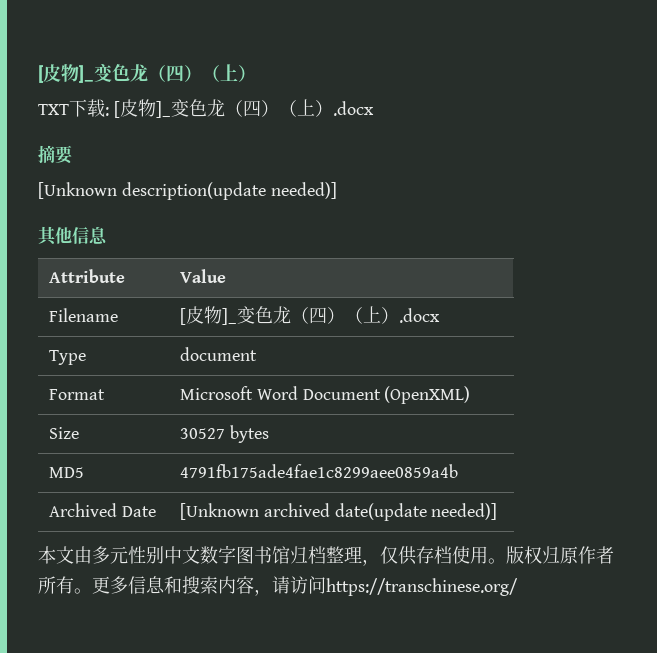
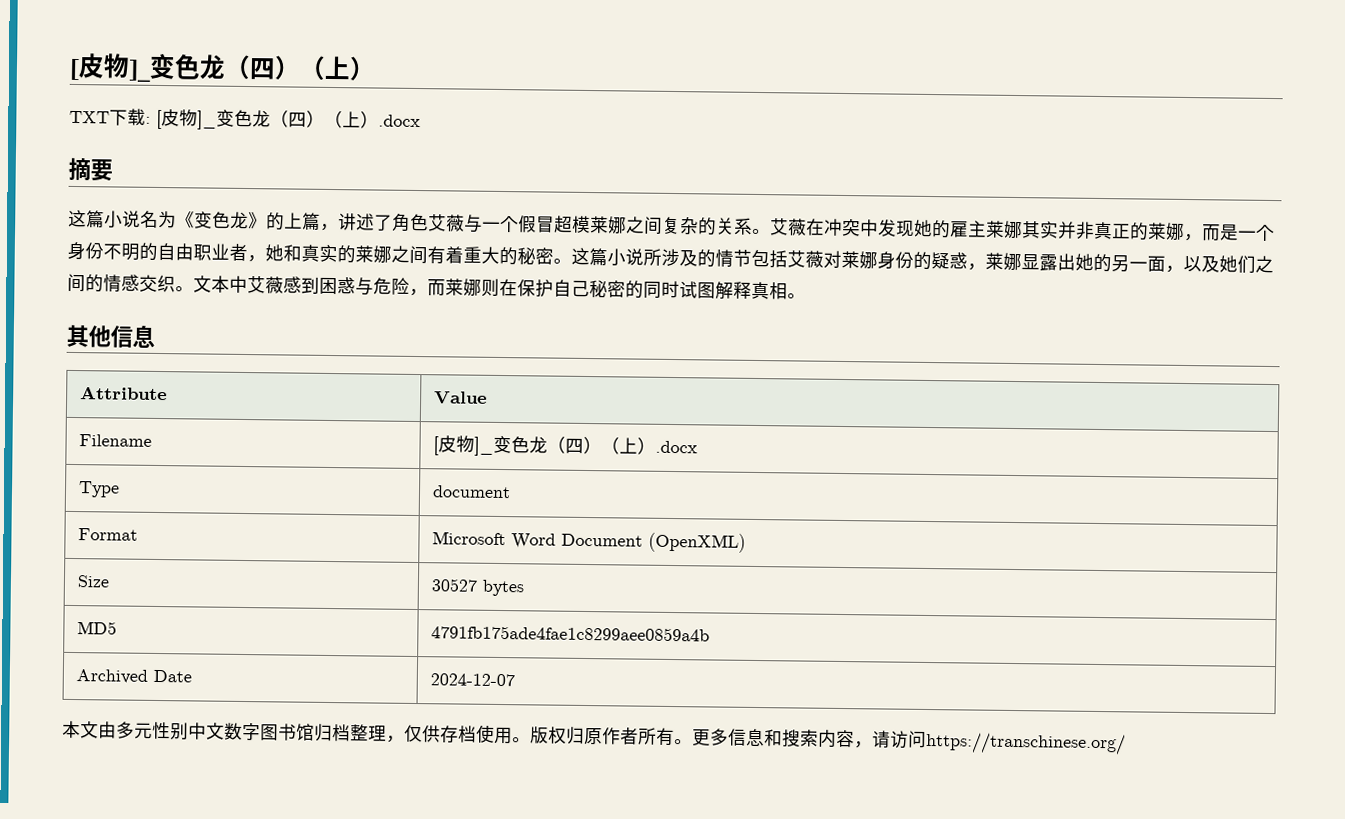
[38,182,337,200] [Unknown description(update needed)] -> [68,209,1275,242] [67,241,1274,274] [67,273,806,300] 这篇小说名为《变色龙》的上篇，讲述了角色艾薇与一个假冒超模莱娜之间复杂的关系。艾薇在冲突中发现她的雇主莱娜其实并非真正的莱娜，而是一个身份不明的自由职业者，她和真实的莱娜之间有着重大的秘密。这篇小说所涉及的情节包括艾薇对莱娜身份的疑惑，莱娜显露出她的另一面，以及她们之间的情感交织。文本中艾薇感到困惑与危险，而莱娜则在保护自己秘密的同时试图解释真相。
[179,503,498,521] [Unknown archived date(update needed)] -> [429,673,515,687] 2024-12-07

